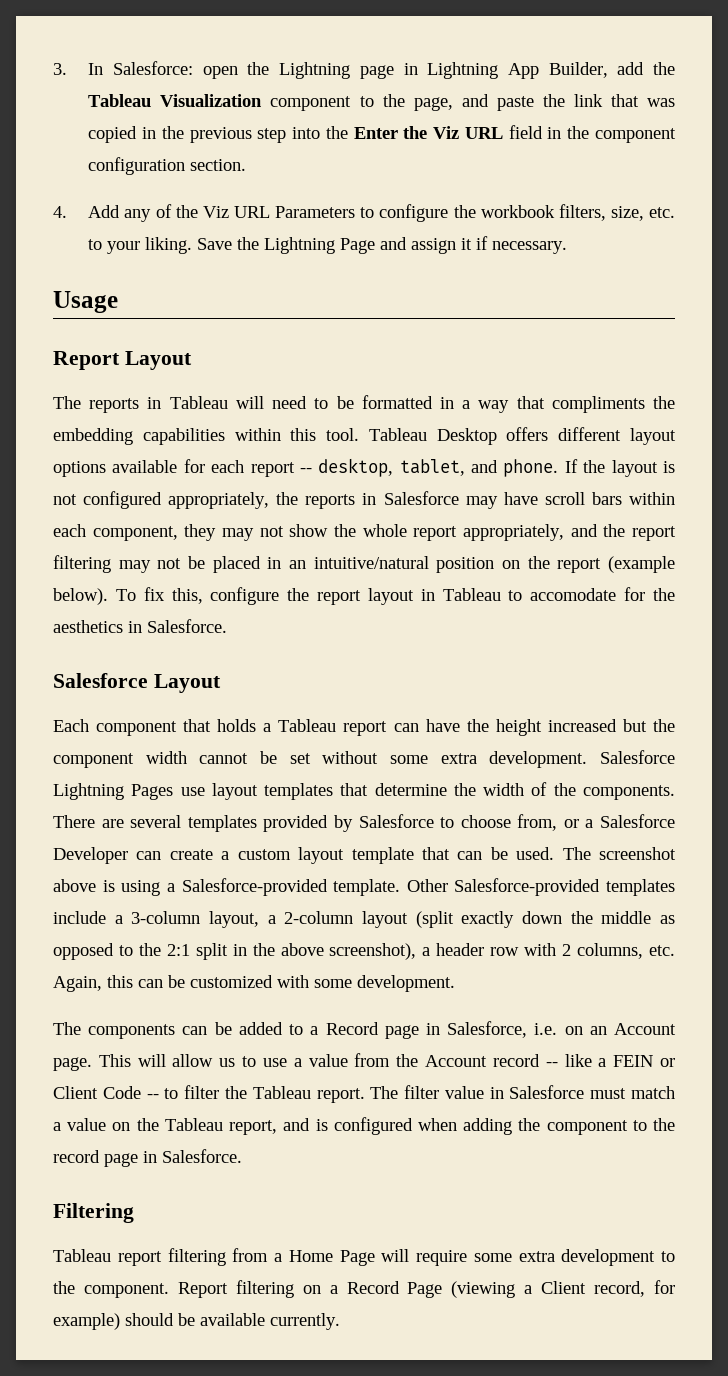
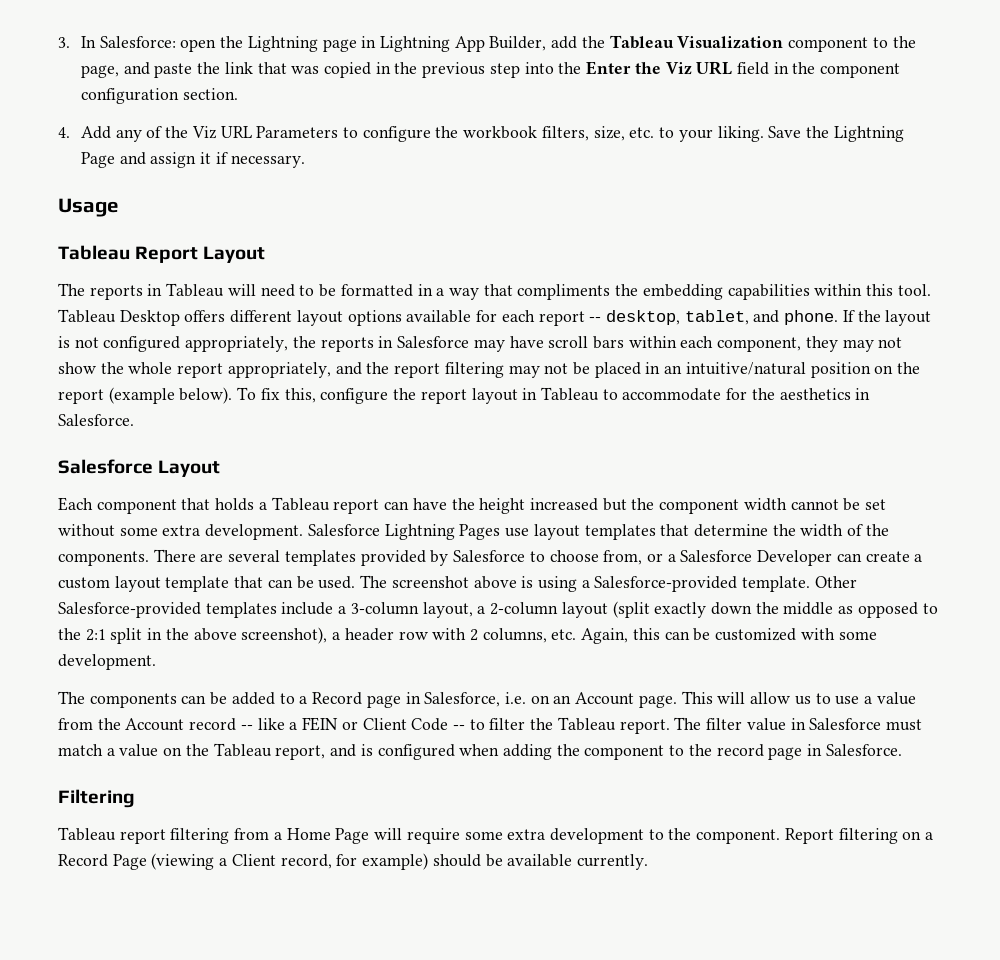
(118, 302) none -> [58,245,130,260] Tableau
[530,588,617,601] accomodate -> [622,388,722,401] accommodate

